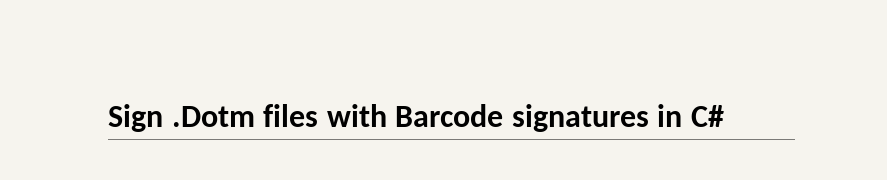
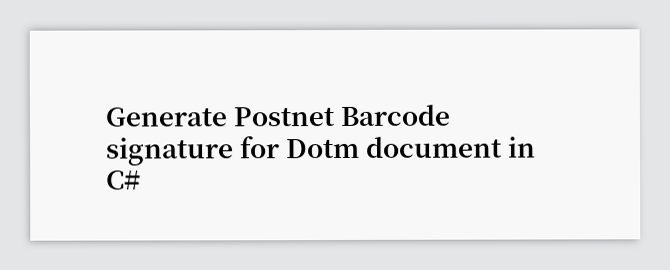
[108,104,649,132] Sign .Dotm files with Barcode signatures -> [105,104,451,127] [106,136,504,166] Generate Postnet Barcode signature for Dotm document

